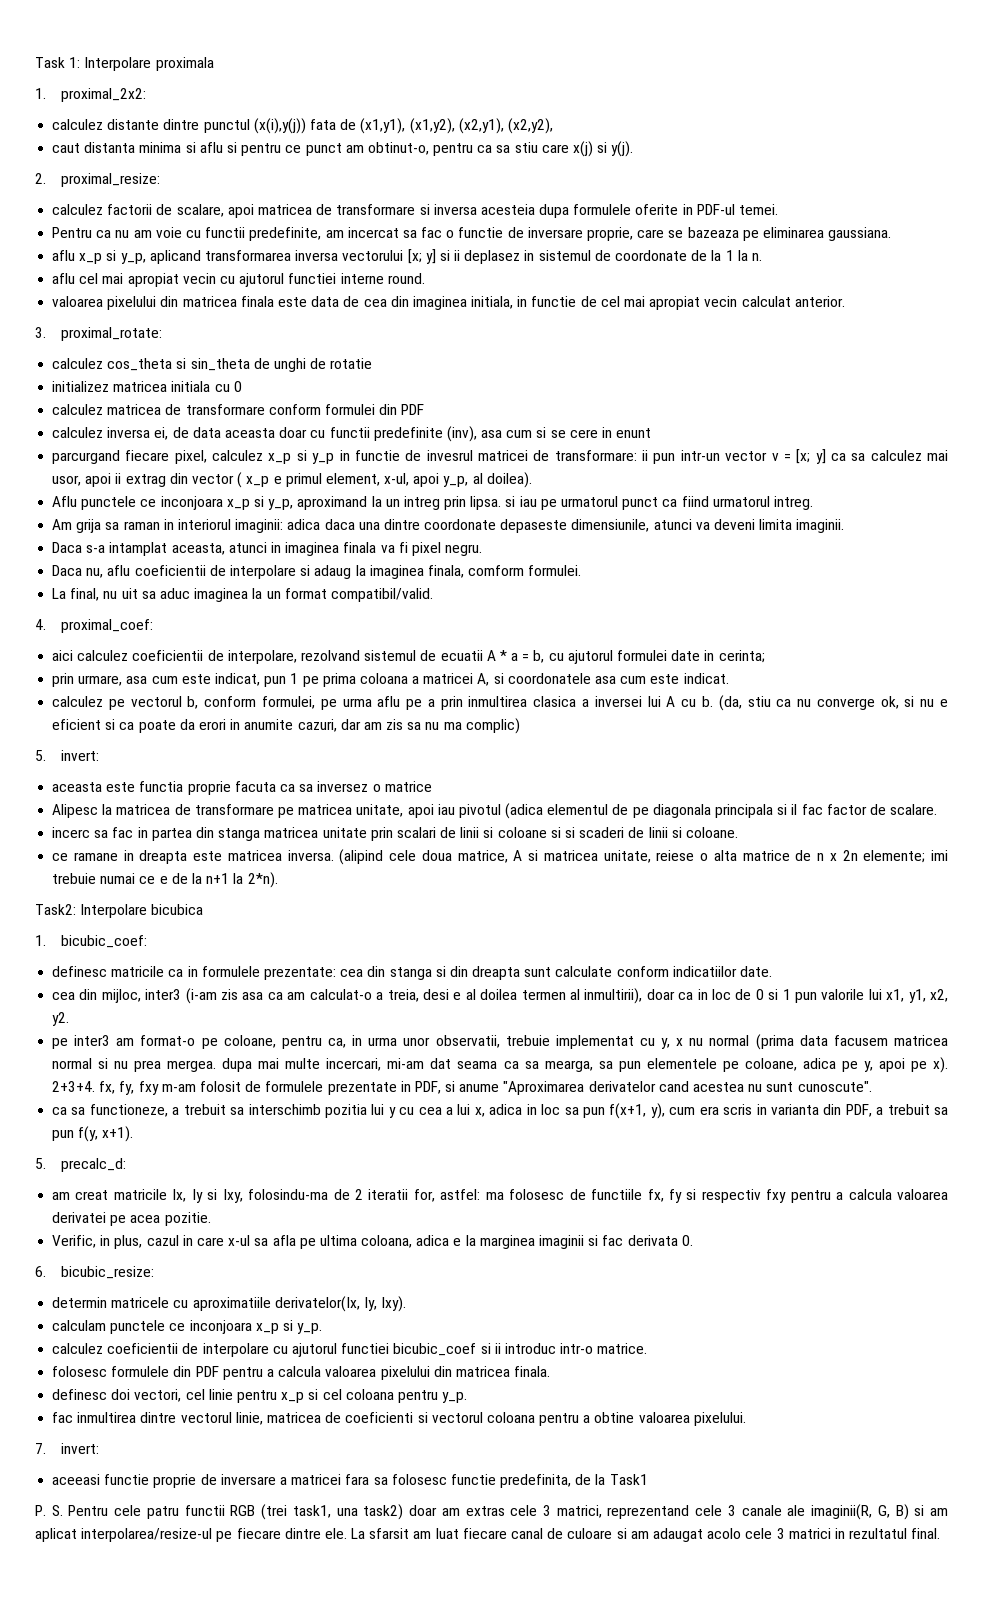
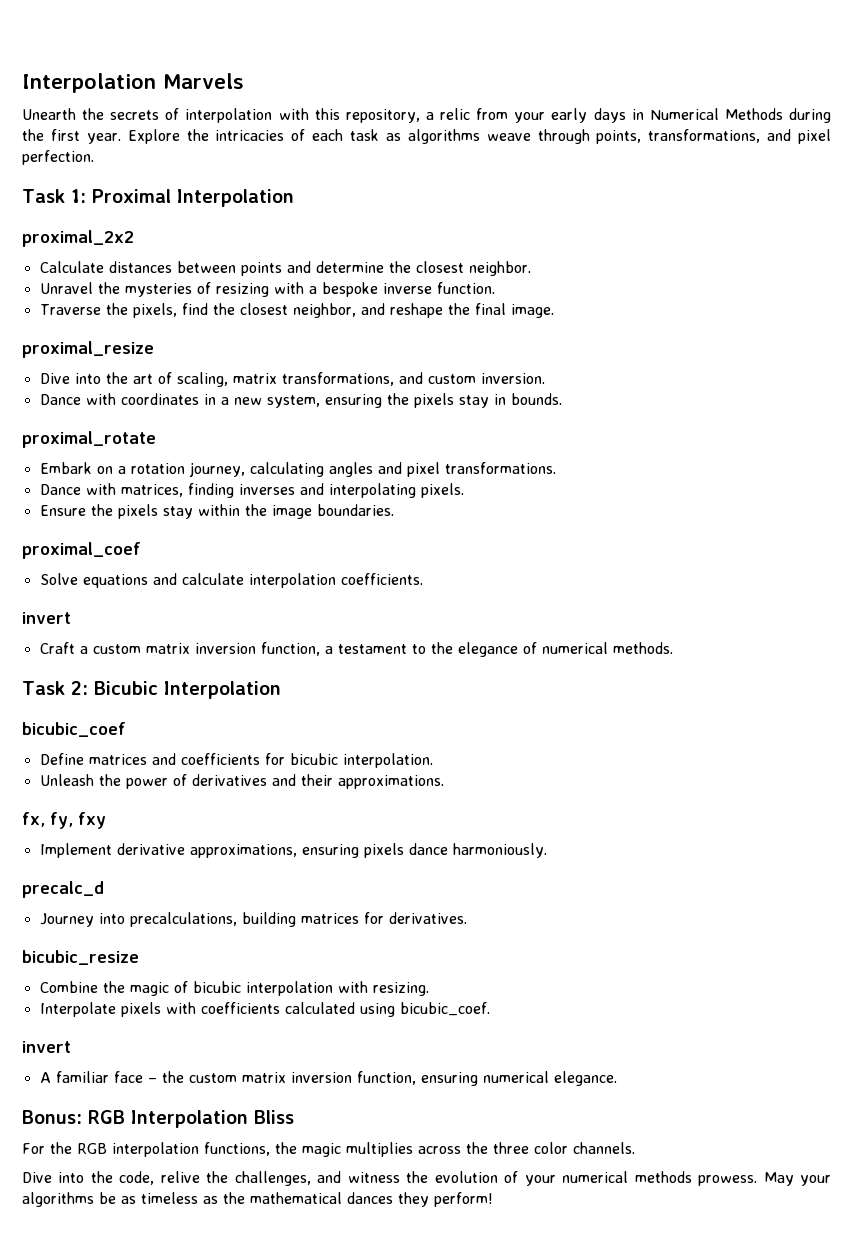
[35,57,214,71] [35,88,147,102] [52,118,553,134] [52,141,634,157] [35,173,161,187] [52,204,779,218] [52,227,892,241] [52,249,762,264] [52,273,425,287] [52,296,845,310] [35,327,163,341] [52,358,373,372] [52,381,242,392] [52,404,425,415] [52,426,652,442] [52,449,948,464] [52,472,532,488] [52,496,813,510] [52,519,845,533] [52,542,483,556] [52,565,582,579] [52,588,433,602] [35,619,154,633] [52,650,765,664] [52,673,729,687] [52,695,948,711] [52,718,520,734] [35,750,100,761] [52,781,432,795] [52,803,938,819] [52,827,738,841] [52,849,949,865] [52,872,278,888] [35,904,204,918] [35,935,148,948] [52,966,773,980] [52,988,949,1004] [52,1012,70,1026] [52,1034,948,1050] [52,1057,949,1073] [52,1081,872,1095] [52,1103,948,1119] [52,1126,134,1142] [35,1158,127,1172] [52,1189,948,1203] [52,1212,211,1226] [52,1235,693,1249] [35,1266,155,1279] [52,1296,407,1312] [52,1320,323,1334] [52,1343,648,1357] [52,1366,551,1380] [52,1389,468,1403] [52,1412,746,1426] [35,1443,100,1454] [52,1474,648,1488] [35,1504,949,1520] [35,1528,941,1542] Task 1: Interpolare proximala // 1. proximal_2x2: // calculez distante dintre punctul (x(i),y(j)) fata de (x1,y1), (x1,y2), (x2,y1), (x2,y2), // caut distanta minima si aflu si pentru ce punct am obtinut-o, pentru ca sa stiu care x(j) si y(j). // 2. proximal_resize: // calculez factorii de scalare, apoi matricea de transformare si inversa acesteia dupa formulele oferite in PDF-ul temei. // Pentru ca nu am voie cu functii predefinite, am incercat sa fac o functie de inversare proprie, care se bazeaza pe eliminarea gaussiana. // aflu x_p si y_p, aplicand transformarea inversa vectorului [x; y] si ii deplasez in sistemul de coordonate de la 1 la n. // aflu cel mai apropiat vecin cu ajutorul functiei interne round. // valoarea pixelului din matricea finala este data de cea din imaginea initiala, in functie de cel mai apropiat vecin calculat anterior. // 3. proximal_rotate: // calculez cos_theta si sin_theta de unghi de rotatie // initializez matricea initiala cu 0 // calculez matricea de transformare conform formulei din PDF // calculez inversa ei, de data aceasta doar cu functii predefinite (inv), asa cum si se cere in enunt // parcurgand fiecare pixel, calculez x_p si y_p in functie de invesrul matricei de transformare: ii pun intr-un vector v = [x; y] ca sa calculez mai usor, apoi ii extrag din vector ( x_p e primul element, x-ul, apoi y_p, al doilea). // Aflu punctele ce inconjoara x_p si y_p, aproximand la un intreg prin lipsa. si iau pe urmatorul punct ca fiind urmatorul intreg. // Am grija sa raman in interiorul imaginii: adica daca una dintre coordonate depaseste dimensiunile, atunci va deveni limita imaginii. // Daca s-a intamplat aceasta, atunci in imaginea finala va fi pixel negru. // Daca nu, aflu coeficientii de interpolare si adaug la imaginea finala, comform formulei. // La final, nu uit sa aduc imaginea la un format compatibil/valid. // 4. proximal_coef: // aici calculez coeficientii de interpolare, rezolvand sistemul de ecuatii A * a = b, cu ajutorul formulei date in cerinta; // prin urmare, asa cum este indicat, pun 1 pe prima coloana a matricei A, si coordonatele asa cum este indicat. // calculez pe vectorul b, conform formulei, pe urma aflu pe a prin inmultirea clasica a inversei lui A cu b. (da, stiu ca nu converge ok, si nu e eficient si ca poate da erori in anumite cazuri, dar am zis sa nu ma complic) // 5. invert: // aceasta este functia proprie facuta ca sa inversez o matrice // Alipesc la matricea de transformare pe matricea unitate, apoi iau pivotul (adica elementul de pe diagonala principala si il fac factor de scalare. // incerc sa fac in partea din stanga matricea unitate prin scalari de linii si coloane si si scaderi de linii si coloane. // ce ramane in dreapta este matricea inversa. (alipind cele doua matrice, A si matricea unitate, reiese o alta matrice de n x 2n elemente; imi trebuie numai ce e de la n+1 la 2*n). // Task2: Interpolare bicubica // 1. bicubic_coef: // definesc matricile ca in formulele prezentate: cea din stanga si din dreapta sunt calculate conform indicatiilor date. // cea din mijloc, inter3 (i-am zis asa ca am calculat-o a treia, desi e al doilea termen al inmultirii), doar ca in loc de 0 si 1 pun valorile lui x1, y1, x2, y2. // pe inter3 am format-o pe coloane, pentru ca, in urma unor observatii, trebuie implementat cu y, x nu normal (prima data facusem matricea normal si nu prea mergea. dupa mai multe incercari, mi-am dat seama ca sa mearga, sa pun elementele pe coloane, adica pe y, apoi pe x). 2+3+4. fx, fy, fxy m-am folosit de formulele prezentate in PDF, si anume "Aproximarea derivatelor cand acestea nu sunt cunoscute". // ca sa functioneze, a trebuit sa interschimb pozitia lui y cu cea a lui x, adica in loc sa pun f(x+1, y), cum era scris in varianta din PDF, a trebuit sa pun f(y, x+1). // 5. precalc_d: // am creat matricile Ix, Iy si Ixy, folosindu-ma de 2 iteratii for, astfel: ma folosesc de functiile fx, fy si respectiv fxy pentru a calcula valoarea derivatei pe acea pozitie. // Verific, in plus, cazul in care x-ul sa afla pe ultima coloana, adica e la marginea imaginii si fac derivata 0. // 6. bicubic_resize: // determin matricele cu aproximatiile derivatelor(Ix, Iy, Ixy). // calculam punctele ce inconjoara x_p si y_p. // calculez coeficientii de interpolare cu ajutorul functiei bicubic_coef si ii introduc intr-o matrice. // folosesc formulele din PDF pentru a calcula valoarea pixelului din matricea finala. // definesc doi vectori, cel linie pentru x_p si cel coloana pentru y_p. // fac inmultirea dintre vectorul linie, matricea de coeficienti si vectorul coloana pentru a obtine valoarea pixelului. // 7. invert: // aceeasi functie proprie de inversare a matricei fara sa folosesc functie predefinita, de la Task1 // P. S. Pentru cele patru functii RGB (trei task1, una task2) doar am extras cele 3 matrici, reprezentand cele 3 canale ale imaginii(R, G, B) si am aplicat interpolarea/resize-ul pe fiecare dintre ele. La sfarsit am luat fiecare canal de culoare si am adaugat acolo cele 3 matrici in rezultatul final. -> [22,73,244,93] [22,108,832,123] [22,129,831,144] [22,150,94,165] [22,189,294,207] [22,230,134,247] [39,261,531,276] [39,282,495,297] [39,303,554,318] [22,341,154,358] [39,372,545,387] [39,393,562,408] [22,431,156,448] [39,462,556,477] [39,483,464,498] [39,504,394,519] [22,542,141,559] [39,573,423,588] [22,612,71,624] [39,642,673,657] [22,681,281,699] [22,722,126,737] [39,753,433,768] [39,774,444,789] [22,812,106,829] [39,843,547,858] [22,881,104,898] [39,912,467,927] [22,950,139,965] [39,981,429,996] [39,1002,490,1017] [22,1041,71,1053] [39,1071,617,1086] [22,1110,294,1128] [22,1142,635,1157] [22,1171,832,1186] [22,1192,493,1207] Interpolation Marvels // Unearth the secrets of interpolation with this repository, a relic from your early days in Numerical Methods during the first year. Explore the intricacies of each task as algorithms weave through points, transformations, and pixel perfection. // Task 1: Proximal Interpolation // proximal_2x2 // Calculate distances between points and determine the closest neighbor. // Unravel the mysteries of resizing with a bespoke inverse function. // Traverse the pixels, find the closest neighbor, and reshape the final image. // proximal_resize // Dive into the art of scaling, matrix transformations, and custom inversion. // Dance with coordinates in a new system, ensuring the pixels stay in bounds. // proximal_rotate // Embark on a rotation journey, calculating angles and pixel transformations. // Dance with matrices, finding inverses and interpolating pixels. // Ensure the pixels stay within the image boundaries. // proximal_coef // Solve equations and calculate interpolation coefficients. // invert // Craft a custom matrix inversion function, a testament to the elegance of numerical methods. // Task 2: Bicubic Interpolation // bicubic_coef // Define matrices and coefficients for bicubic interpolation. // Unleash the power of derivatives and their approximations. // fx, fy, fxy // Implement derivative approximations, ensuring pixels dance harmoniously. // precalc_d // Journey into precalculations, building matrices for derivatives. // bicubic_resize // Combine the magic of bicubic interpolation with resizing. // Interpolate pixels with coefficients calculated using bicubic_coef. // invert // A familiar face – the custom matrix inversion function, ensuring numerical elegance. // Bonus: RGB Interpolation Bliss // For the RGB interpolation functions, the magic multiplies across the three color channels. // Dive into the code, relive the challenges, and witness the evolution of your numerical methods prowess. May your algorithms be as timeless as the mathematical dances they perform!

